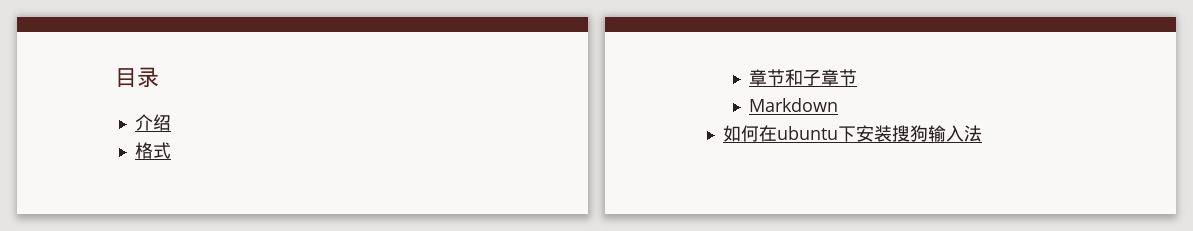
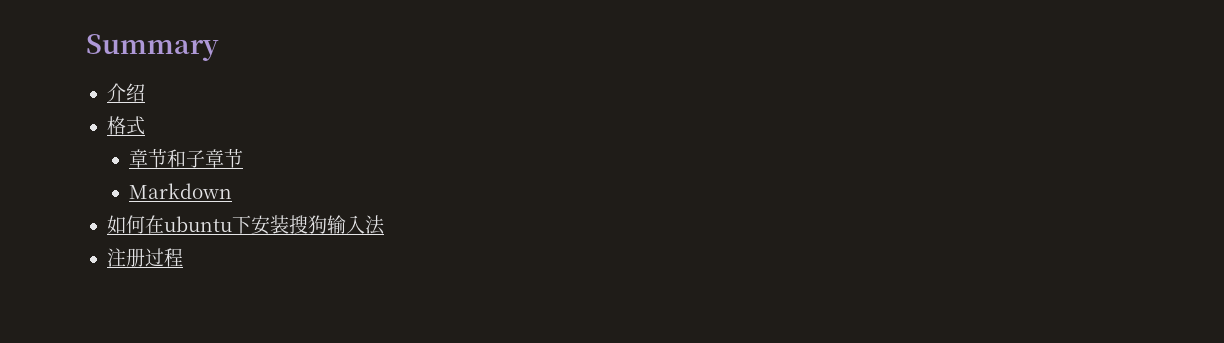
[115,67,159,88] 目录 -> [86,34,219,61] Summary
(982, 133) none -> [106,248,183,267] // 注册过程

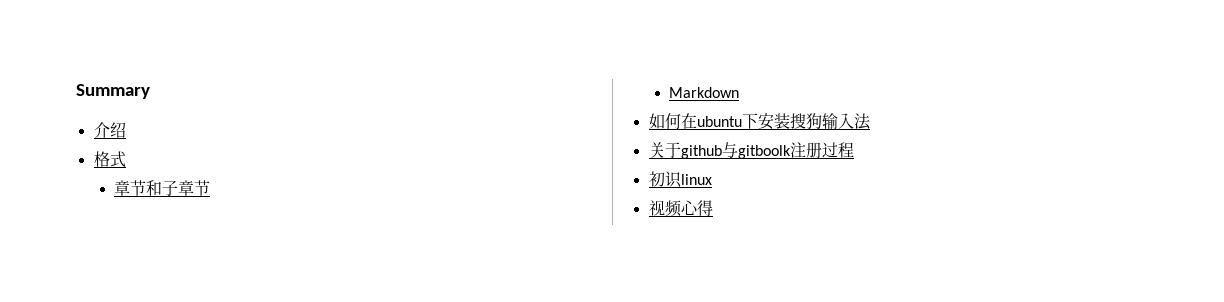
(385, 225) none -> [648,142,791,159] 关于github与gitboolk
(183, 257) none -> [648,171,712,188] [648,200,713,217] // 初识linux // 视频心得

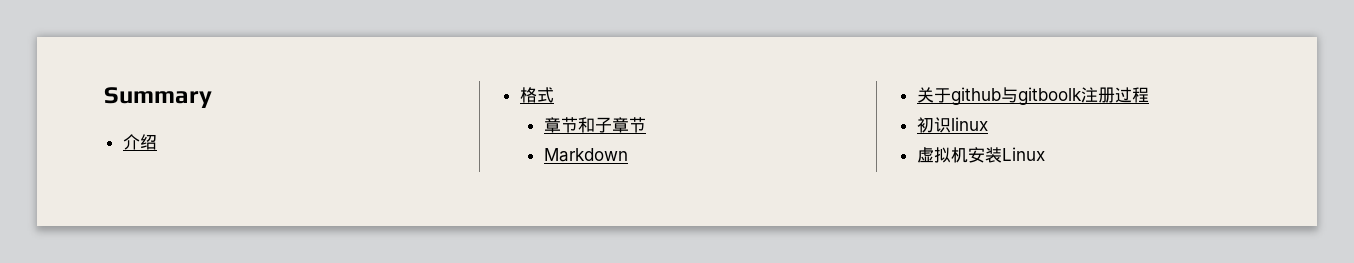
[648,113,871,130] // 如何在ubuntu下安装搜狗输入法 -> (628, 155) none
[648,200,713,217] 视频心得 -> [916,147,1045,163] 虚拟机安装Linux

